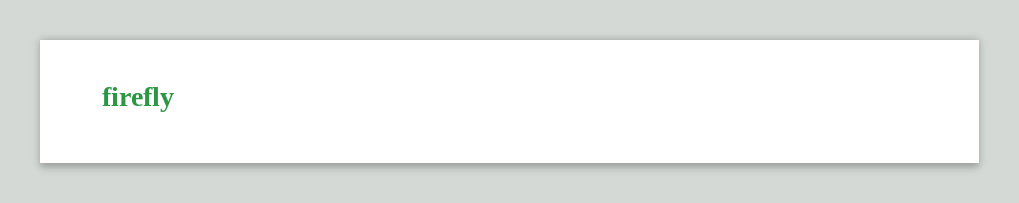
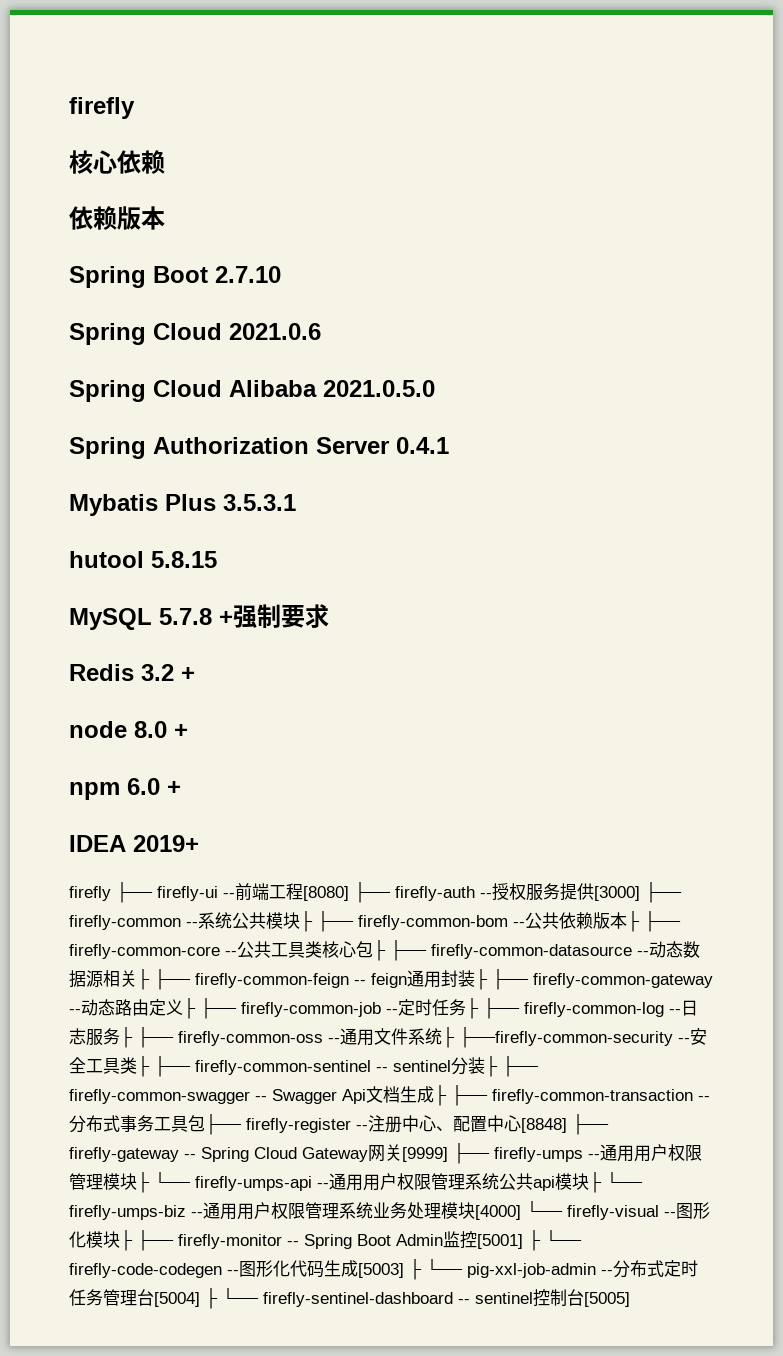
[102,87,174,112] firefly -> [69,97,135,119] [69,150,165,174] [69,206,165,230] [69,266,281,288] [69,323,321,345] [69,380,435,402] [69,437,449,459] [69,494,296,516] [69,551,217,568] [69,604,329,630] [69,664,195,681] [69,721,188,738] [69,778,181,800] [69,835,199,852] [69,882,682,903] [69,911,681,932] [69,940,700,961] [69,969,713,990] [69,998,698,1019] [69,1027,707,1048] [69,1056,539,1077] [69,1085,710,1106] [69,1114,609,1135] [69,1143,702,1164] [69,1172,643,1193] [69,1201,710,1220] [69,1230,582,1251] [69,1259,698,1280] [69,1288,630,1309] firefly // 核心依赖 // 依赖版本 // Spring Boot 2.7.10 // Spring Cloud 2021.0.6 // Spring Cloud Alibaba 2021.0.5.0 // Spring Authorization Server 0.4.1 // Mybatis Plus 3.5.3.1 // hutool 5.8.15 // MySQL 5.7.8 +强制要求 // Redis 3.2 + // node 8.0 + // npm 6.0 + // IDEA 2019+ // firefly ├── firefly-ui --前端工程[8080] ├── firefly-auth --授权服务提供[3000] ├── firefly-common --系统公共模块├ ├── firefly-common-bom --公共依赖版本├ ├── firefly-common-core --公共工具类核心包├ ├── firefly-common-datasource --动态数据源相关├ ├── firefly-common-feign -- feign通用封装├ ├── firefly-common-gateway --动态路由定义├ ├── firefly-common-job --定时任务├ ├── firefly-common-log --日志服务├ ├── firefly-common-oss --通用文件系统├ ├──firefly-common-security --安全工具类├ ├── firefly-common-sentinel -- sentinel分装├ ├── firefly-common-swagger -- Swagger Api文档生成├ ├── firefly-common-transaction --分布式事务工具包├── firefly-register --注册中心、配置中心[8848] ├── firefly-gateway -- Spring Cloud Gateway网关[9999] ├── firefly-umps --通用用户权限管理模块├ └── firefly-umps-api --通用用户权限管理系统公共api模块├ └── firefly-umps-biz --通用用户权限管理系统业务处理模块[4000] └── firefly-visual --图形化模块├ ├── firefly-monitor -- Spring Boot Admin监控[5001] ├ └── firefly-code-codegen --图形化代码生成[5003] ├ └── pig-xxl-job-admin --分布式定时任务管理台[5004] ├ └── firefly-sentinel-dashboard -- sentinel控制台[5005]

